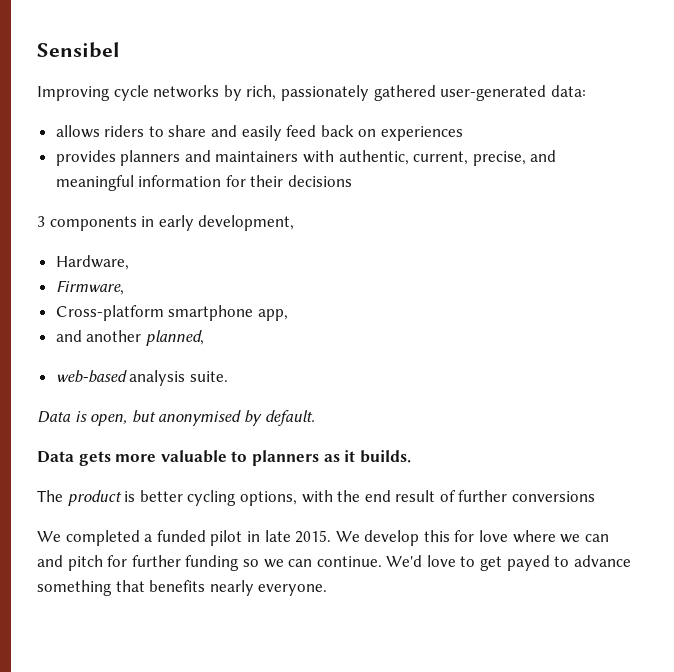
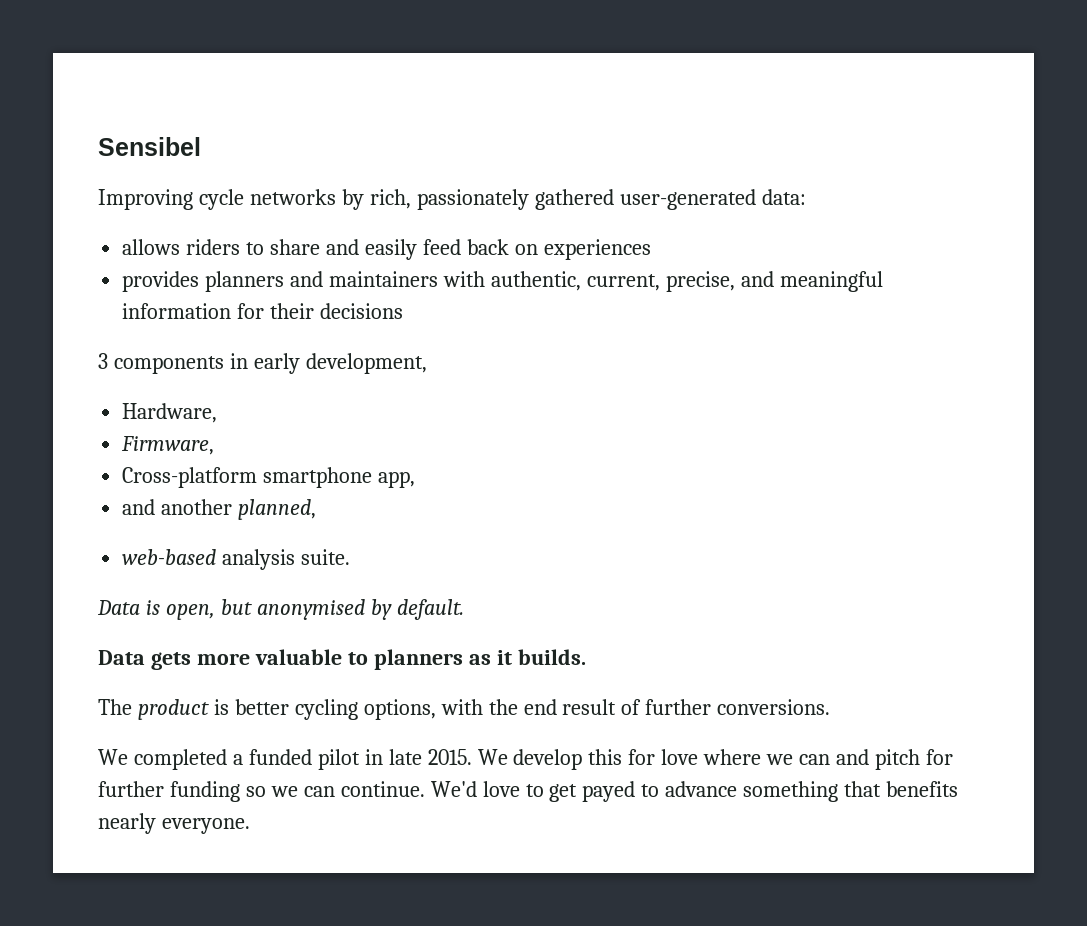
[512,491,596,502] conversions -> [717,699,831,715] conversions.

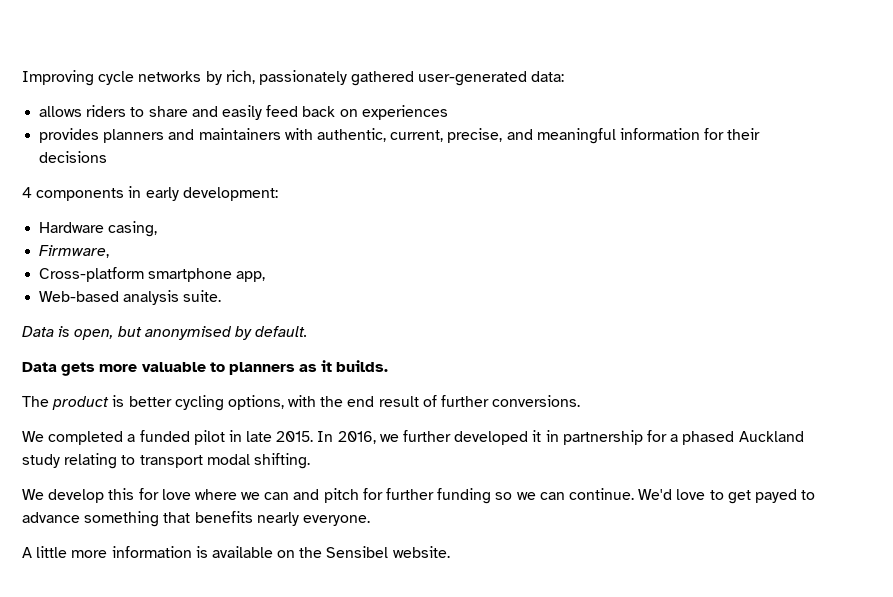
[98,137,201,156] Sensibel // -> (22, 78) none
[98,353,108,369] 3 -> [22,187,32,198] 4
[305,353,427,374] [122,403,218,423] development, // Hardware, -> [182,187,278,201] [39,221,158,237] development: // Hardware casing,
[122,499,317,520] [122,549,217,565] and another planned, // web-based -> [39,291,120,302] Web-based
(472, 757) none -> [317,430,804,445] [22,453,310,469] In 2016, we further developed it in partnership for a phased Auckland study relating to transport modal shifting. //
(250, 826) none -> [22,546,450,558] // A little more information is available on the Sensibel website.

